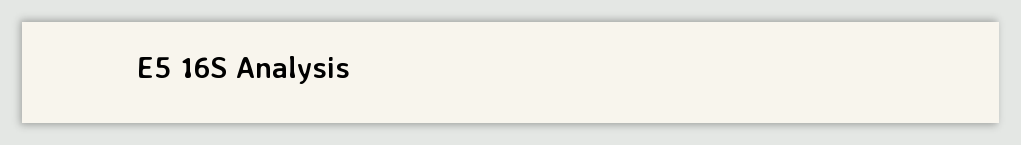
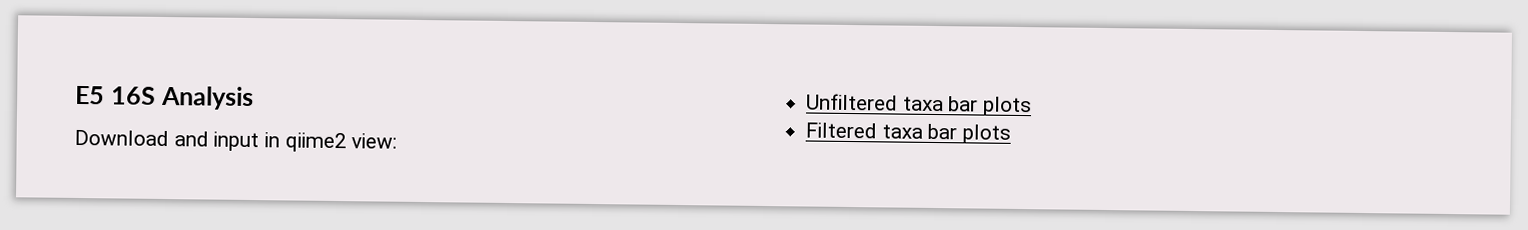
(350, 70) none -> [74,129,398,153] [806,93,1033,117] [805,122,1012,144] // Download and input in qiime2 view: // Unfiltered taxa bar plots // Filtered taxa bar plots

